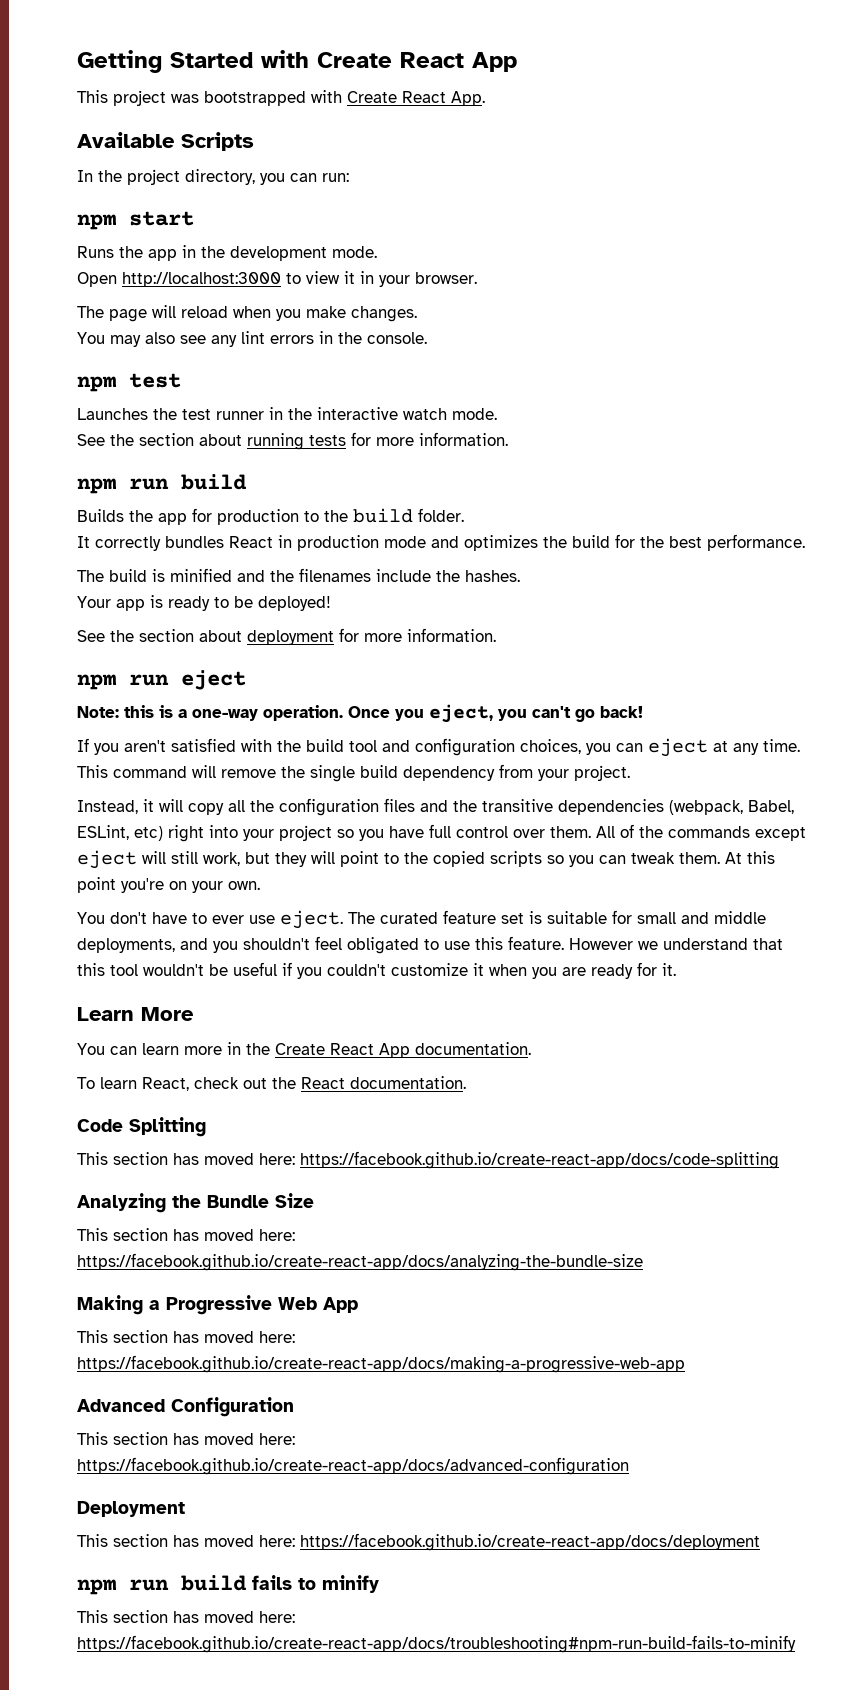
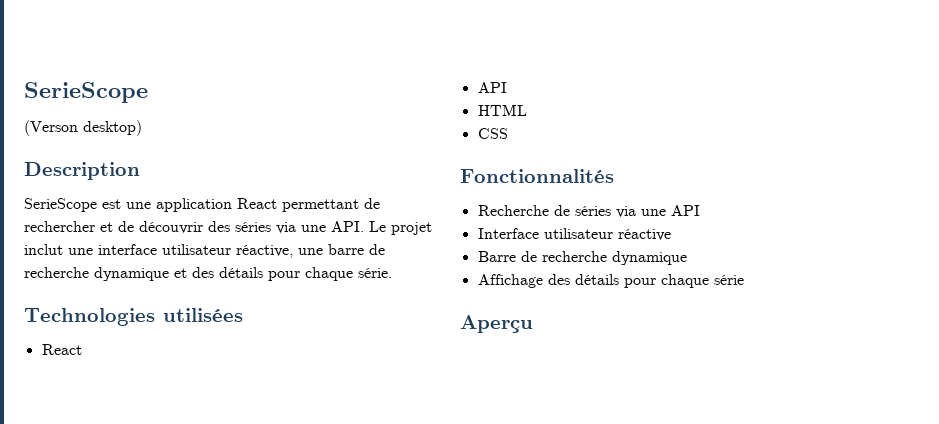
[77,50,517,73] [77,90,485,106] [77,132,254,151] [77,169,349,185] [77,211,194,230] [77,245,377,261] [77,271,477,287] [77,305,417,322] [77,331,427,347] [77,373,181,392] [77,407,497,420] [77,432,508,450] [77,474,247,494] [77,508,464,525] [77,534,805,551] [77,568,520,582] [77,595,331,611] [77,628,496,645] [77,670,246,690] [77,704,643,723] [77,738,800,757] [77,764,630,782] [77,798,794,816] [77,824,806,842] [77,850,775,869] [77,877,260,893] [77,910,766,929] [77,936,783,954] [77,962,676,979] [77,1007,194,1021] [77,1042,531,1058] [77,1076,466,1091] [77,1117,206,1137] [77,1151,779,1169] [77,1193,314,1213] [77,1228,295,1241] [77,1253,643,1271] [77,1295,358,1315] [77,1330,295,1343] [77,1355,685,1373] [77,1397,294,1417] [77,1432,295,1445] [77,1457,629,1475] [77,1501,185,1517] [77,1533,760,1551] [77,1575,379,1595] [77,1610,295,1623] [77,1635,796,1653] Getting Started with Create React App // This project was bootstrapped with Create React App. // Available Scripts // In the project directory, you can run: // npm start // Runs the app in the development mode. // Open http://localhost:3000 to view it in your browser. // The page will reload when you make changes. // You may also see any lint errors in the console. // npm test // Launches the test runner in the interactive watch mode. // See the section about running tests for more information. // npm run build // Builds the app for production to the build folder. // It correctly bundles React in production mode and optimizes the build for the best performance. // The build is minified and the filenames include the hashes. // Your app is ready to be deployed! // See the section about deployment for more information. // npm run eject // Note: this is a one-way operation. Once you eject, you can't go back! // If you aren't satisfied with the build tool and configuration choices, you can eject at any time. This command will remove the single build dependency from your project. // Instead, it will copy all the configuration files and the transitive dependencies (webpack, Babel, ESLint, etc) right into your project so you have full control over them. All of the commands except eject will still work, but they will point to the copied scripts so you can tweak them. At this point you're on your own. // You don't have to ever use eject. The curated feature set is suitable for small and middle deployments, and you shouldn't feel obligated to use this feature. However we understand that this tool wouldn't be useful if you couldn't customize it when you are ready for it. // Learn More // You can learn more in the Create React App documentation. // To learn React, check out the React documentation. // Code Splitting // This section has moved here: https://facebook.github.io/create-react-app/docs/code-splitting // Analyzing the Bundle Size // This section has moved here: https://facebook.github.io/create-react-app/docs/analyzing-the-bundle-size // Making a Progressive Web App // This section has moved here: https://facebook.github.io/create-react-app/docs/making-a-progressive-web-app // Advanced Configuration // This section has moved here: https://facebook.github.io/create-react-app/docs/advanced-configuration // Deployment // This section has moved here: https://facebook.github.io/create-react-app/docs/deployment // npm run build fails to minify // This section has moved here: https://facebook.github.io/create-react-app/docs/troubleshooting#npm-run-build-fails-to-minify -> [24,82,148,103] [24,120,142,136] [24,162,140,180] [24,198,380,212] [24,221,432,235] [24,244,385,258] [24,267,392,281] [24,308,243,326] [41,344,82,355] [477,82,507,93] [477,104,527,116] [477,128,508,139] [460,169,614,183] [477,205,700,218] [477,228,671,241] [477,251,687,265] [477,274,744,288] [460,315,533,333] SerieScope // (Verson desktop) // Description // SerieScope est une application React permettant de rechercher et de découvrir des séries via une API. Le projet inclut une interface utilisateur réactive, une barre de recherche dynamique et des détails pour chaque série. // Technologies utilisées // React // API // HTML // CSS // Fonctionnalités // Recherche de séries via une API // Interface utilisateur réactive // Barre de recherche dynamique // Affichage des détails pour chaque série // Aperçu

